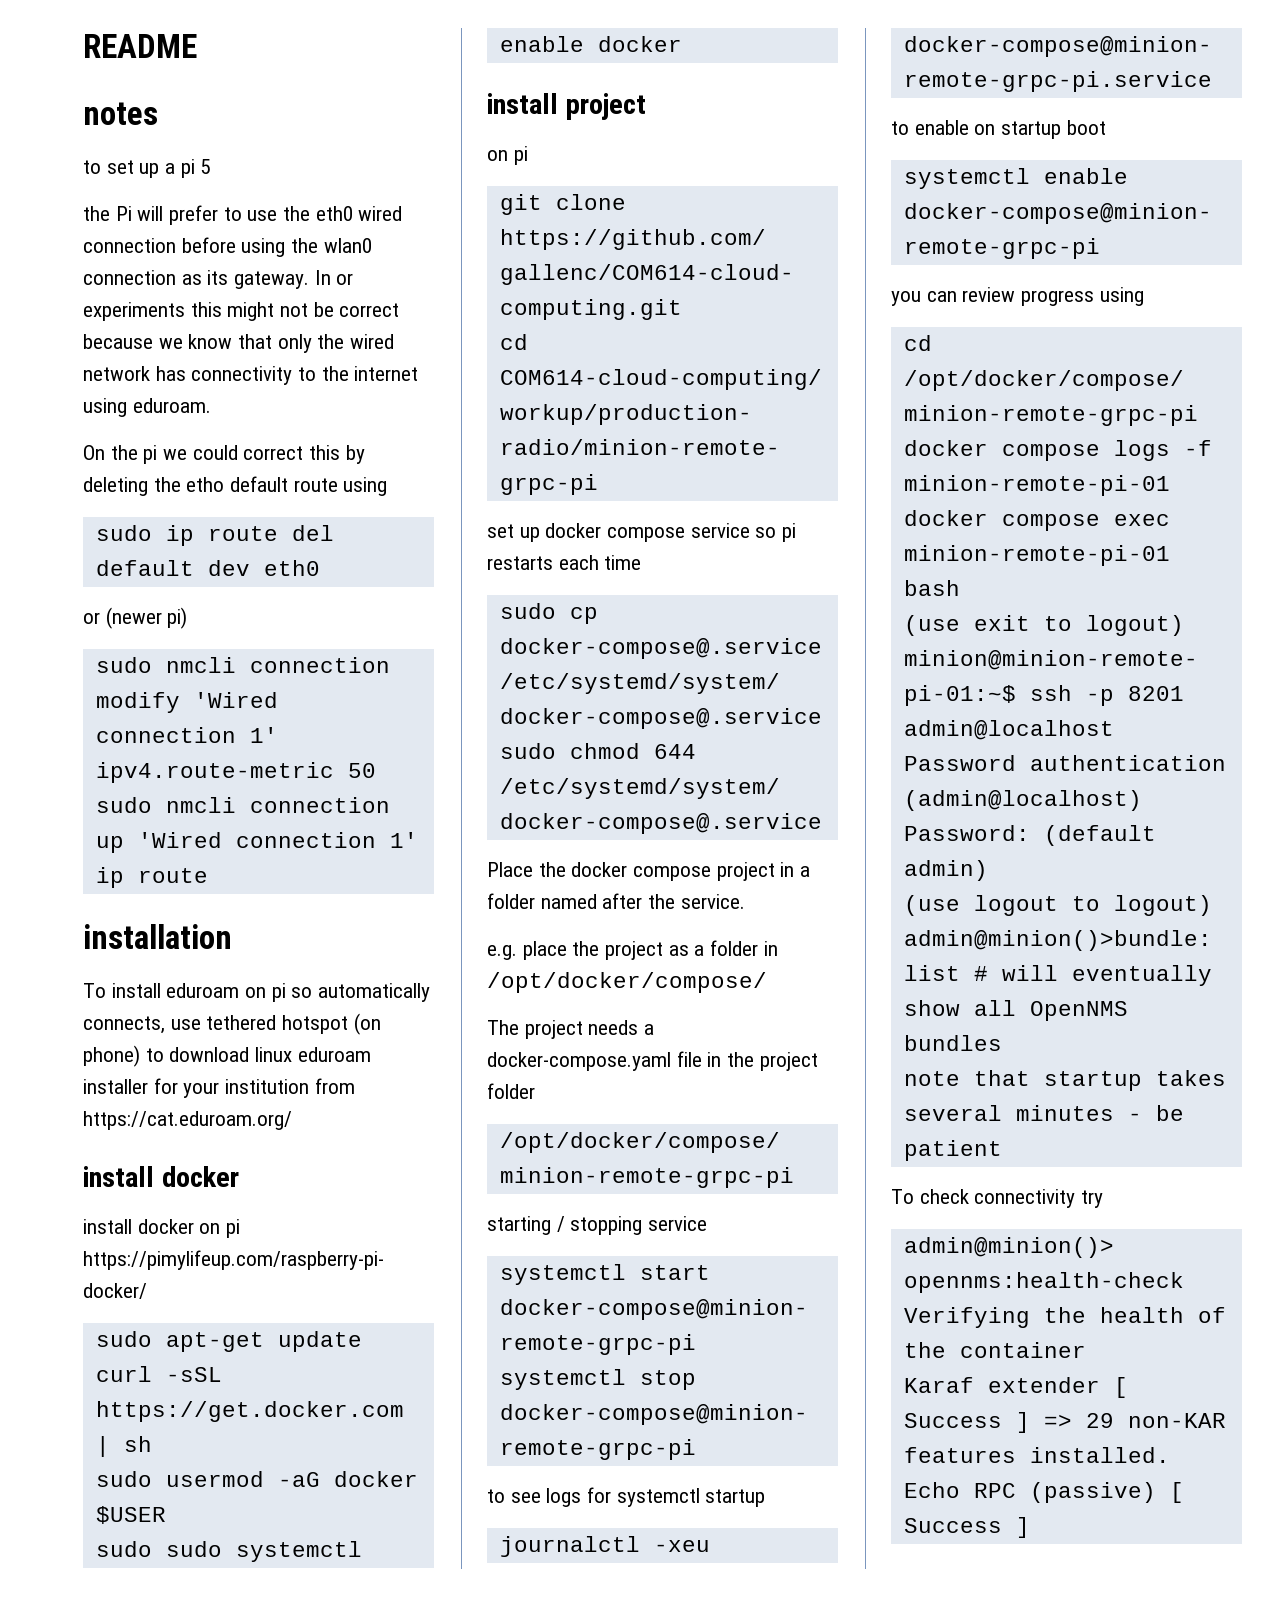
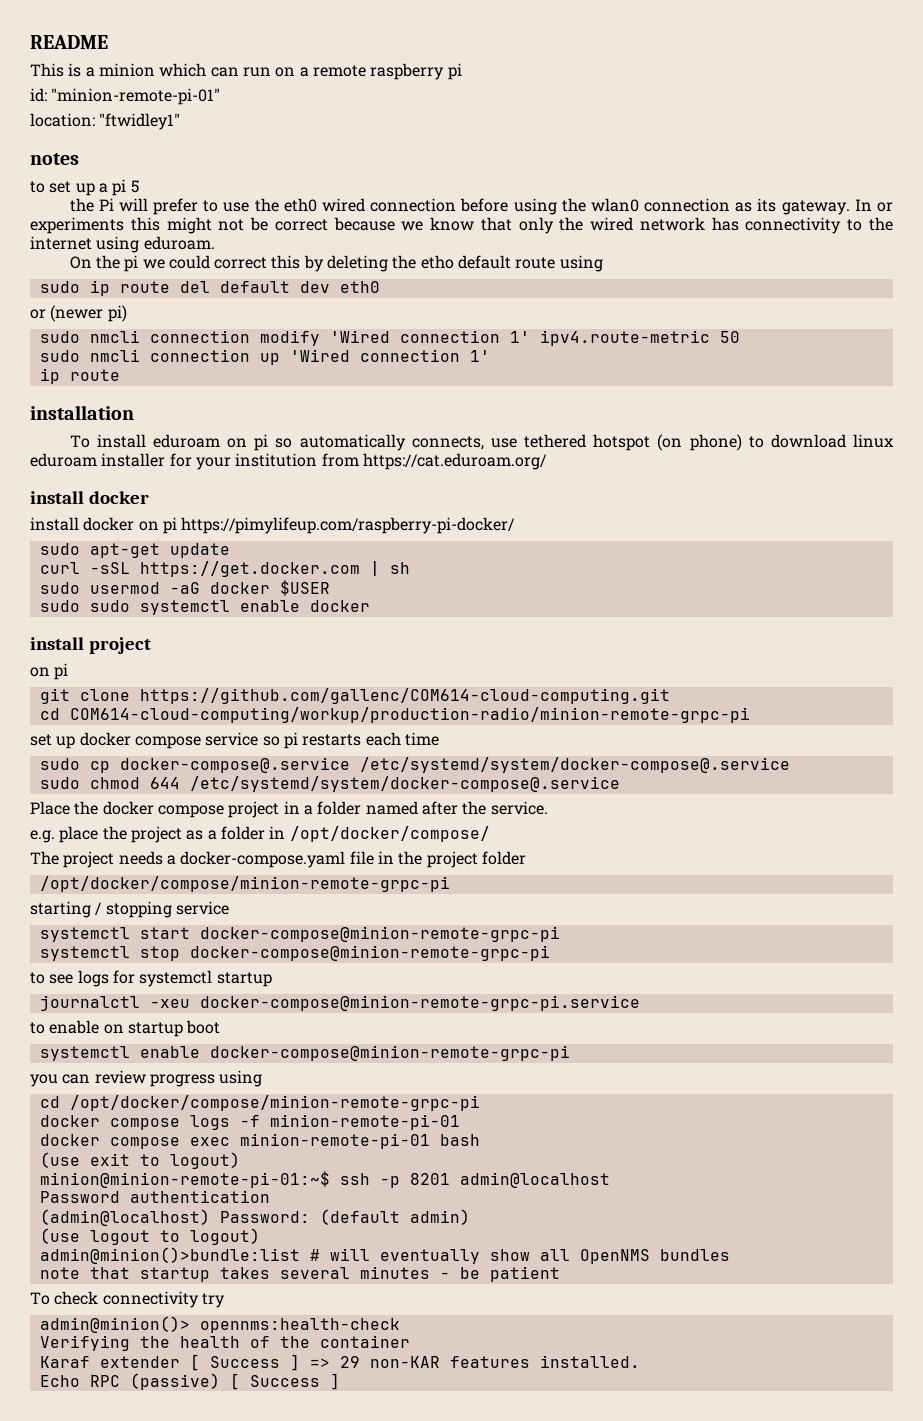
(197, 46) none -> [30,63,462,80] [30,88,221,105] [30,113,181,130] // This is a minion which can run on a remote raspberry pi // id: "minion-remote-pi-01" // location: "ftwidley1"

